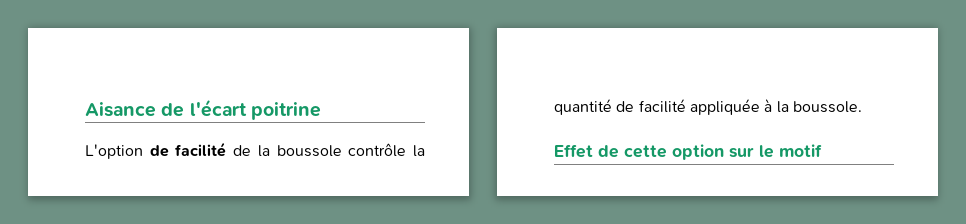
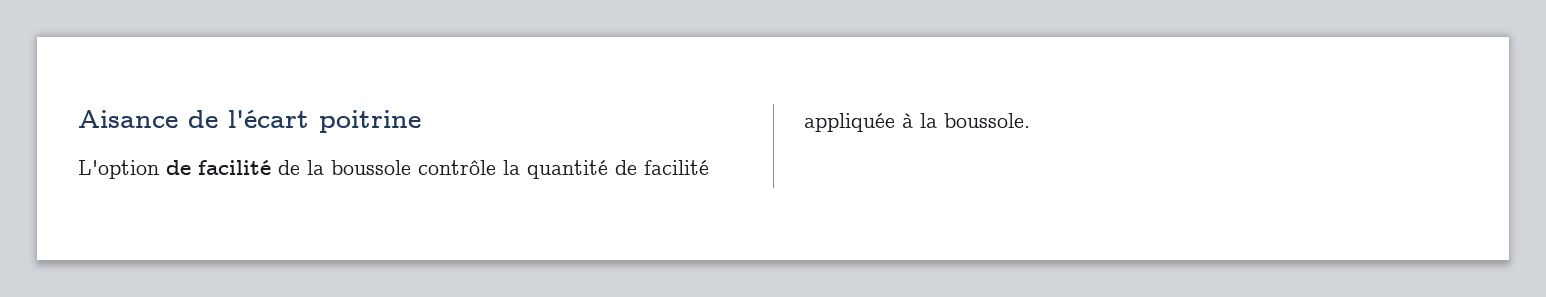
[554,144,822,160] // Effet de cette option sur le motif -> (1030, 120) none

